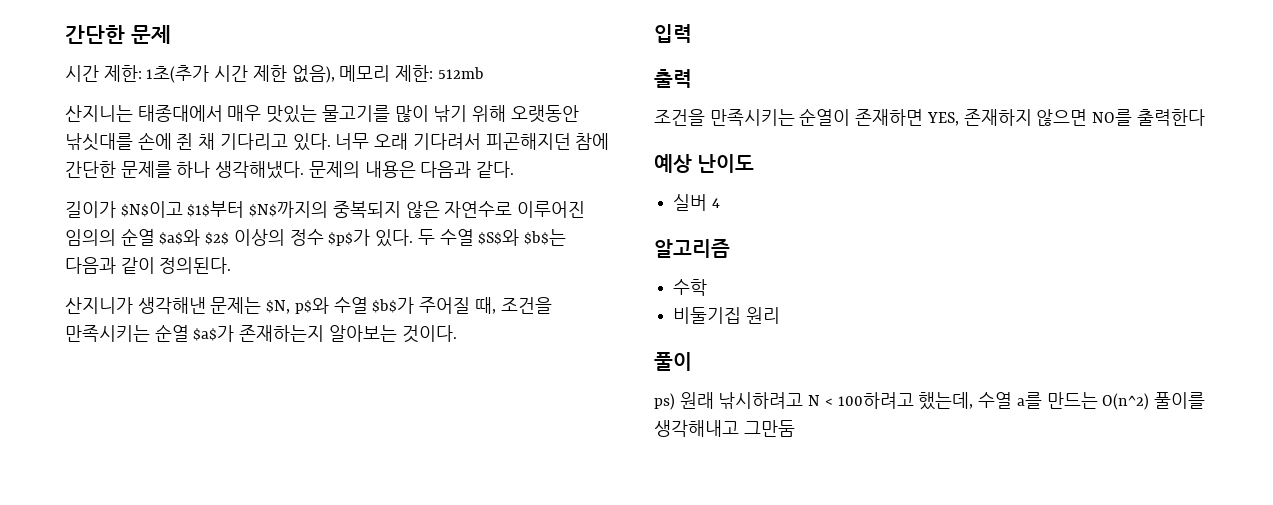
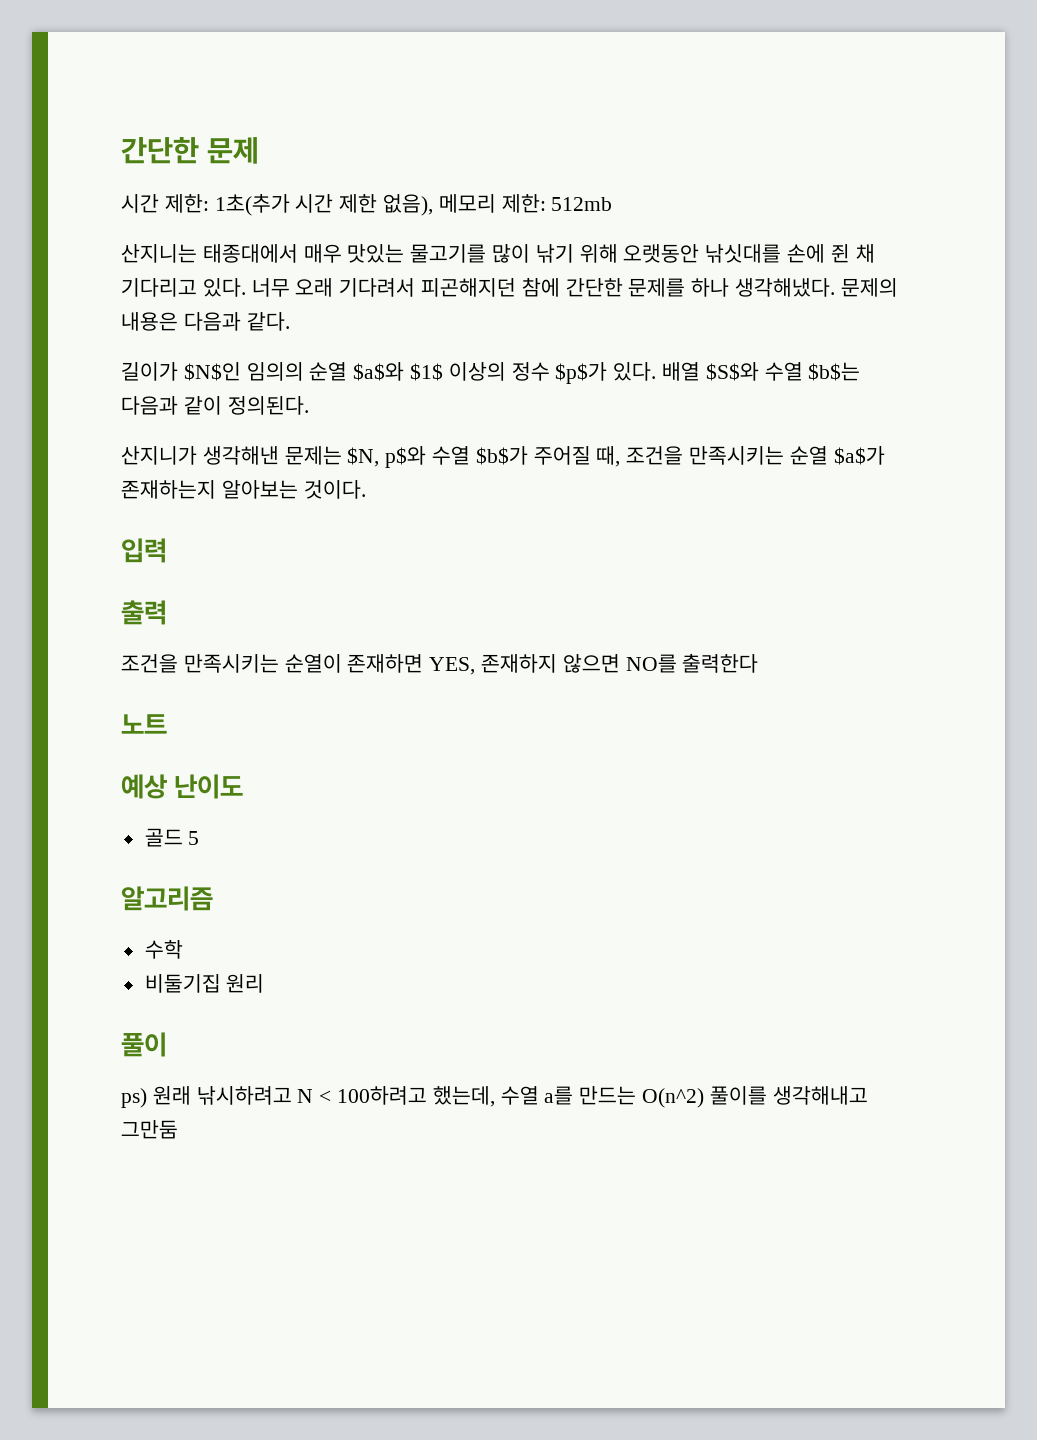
[120,201,586,218] $N$이고 $1$부터 $N$까지의 중복되지 않은 자연수로 이루어진 -> [183,362,241,381] $N$인
[205,232,230,245] $2$ -> [410,363,444,381] $1$
[417,229,520,246] 두 수열 $S$와 -> [662,362,803,381] 배열 $S$와 수열
(1205, 117) none -> [121,714,167,734] // 노트
[673,194,720,211] 실버 4 -> [144,828,200,847] 골드 5

